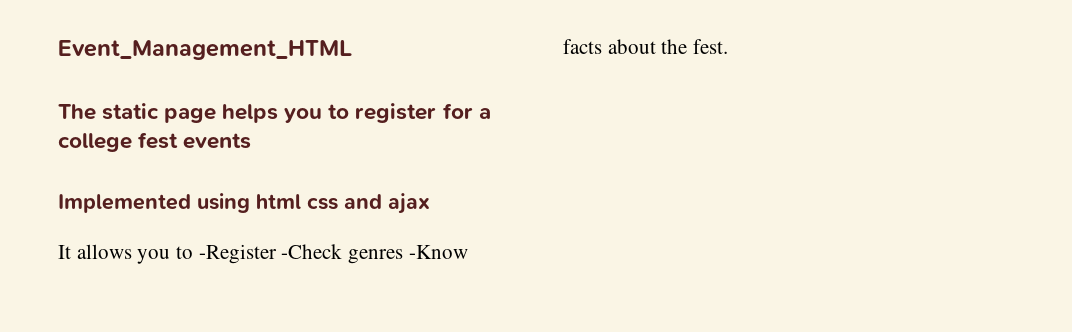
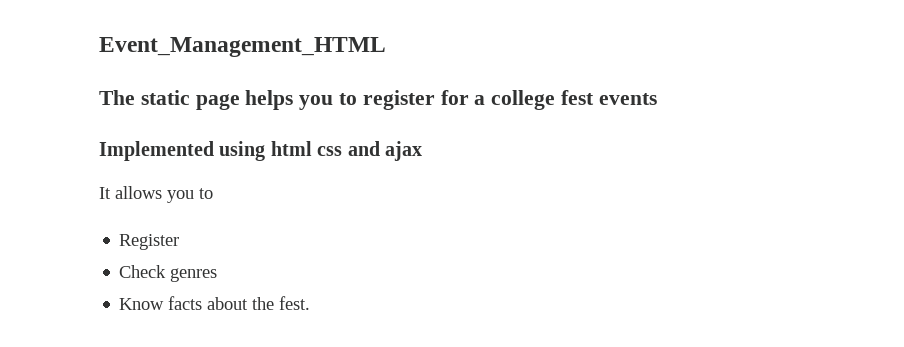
[198,244,343,264] -Register -Check -> [119,234,180,250] [119,265,167,278] // Register // Check
[408,245,468,259] -Know -> [119,298,165,310] // Know

